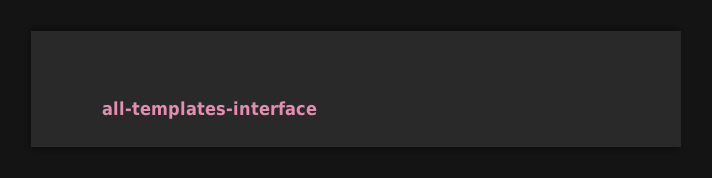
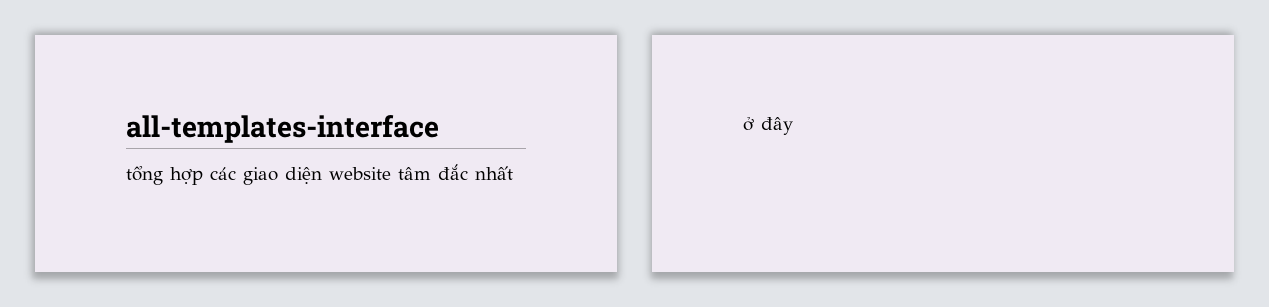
(317, 110) none -> [126,164,513,185] [743,117,793,135] // tổng hợp các giao diện website tâm đắc nhất ở đây

